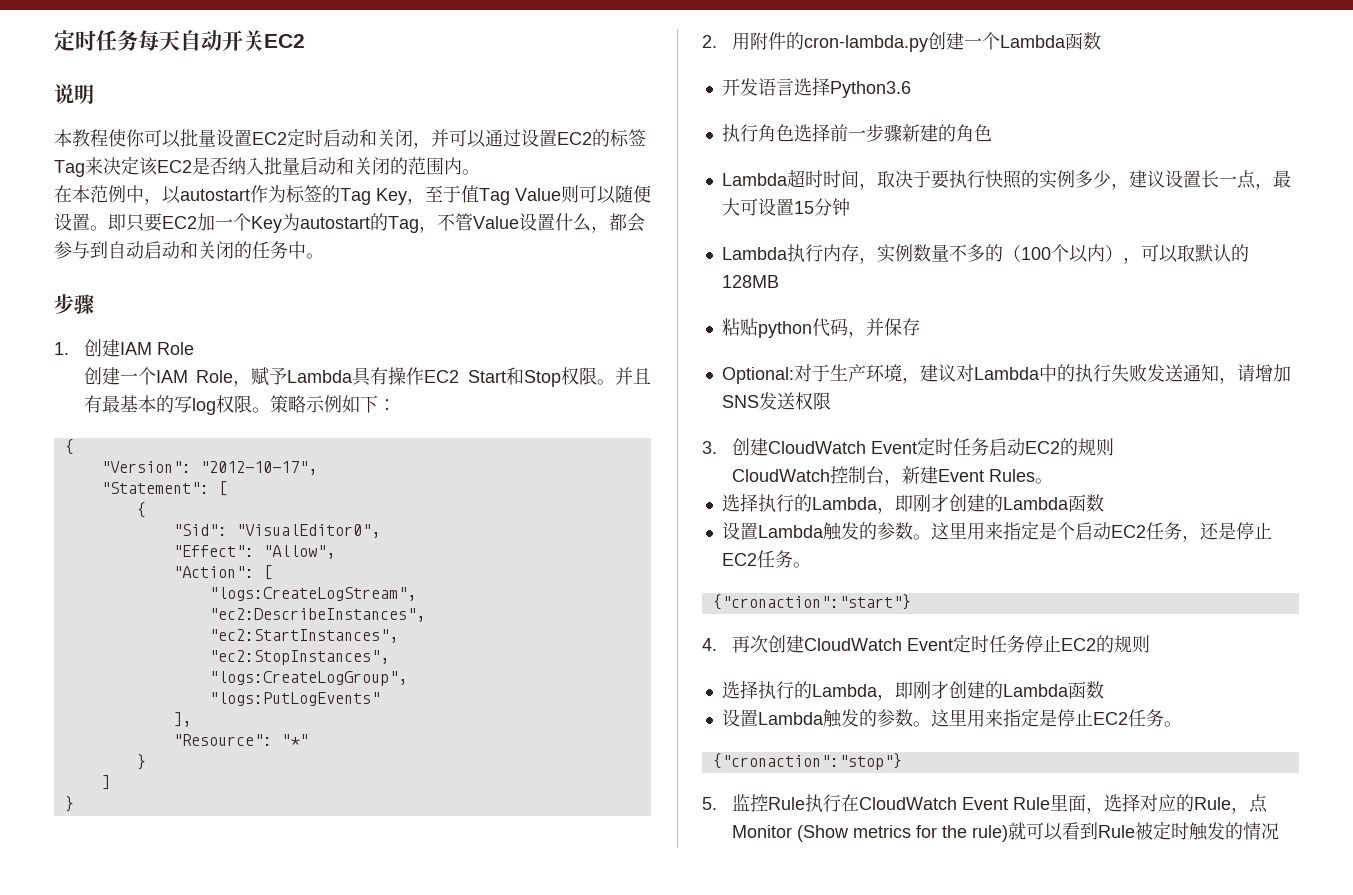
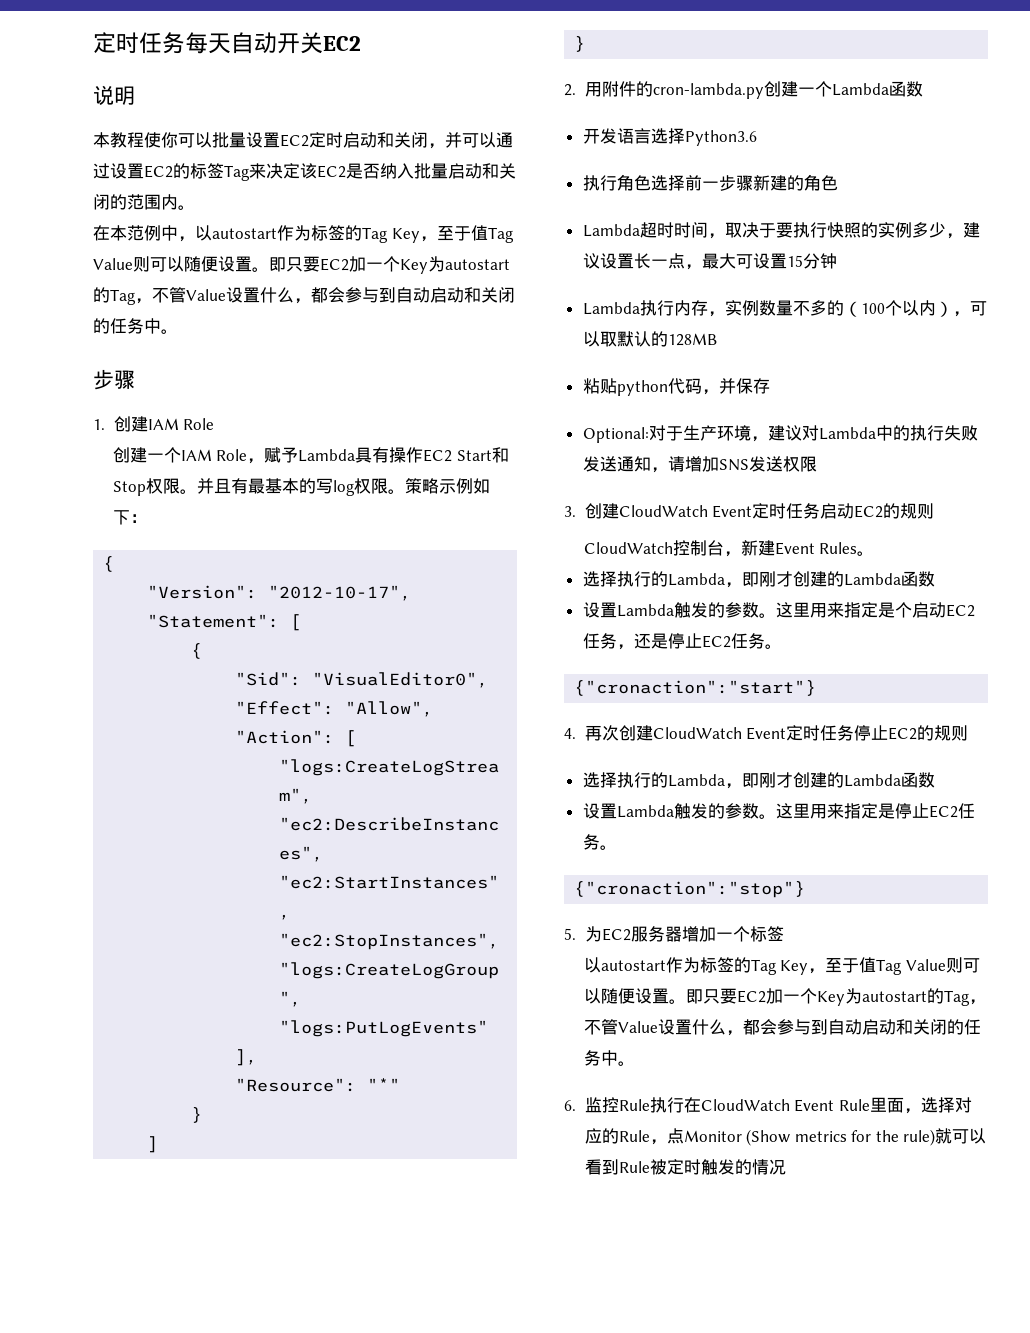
(717, 803) none -> [584,926,784,942] [583,957,980,975] [583,988,986,1006] [583,1019,981,1036] [583,1050,635,1066] [564,1100,576,1111] 为EC2服务器增加一个标签 // 以autostart作为标签的Tag Key，至于值Tag Value则可以随便设置。即只要EC2加一个Key为autostart的Tag，不管Value设置什么，都会参与到自动启动和关闭的任务中。 // 6.

